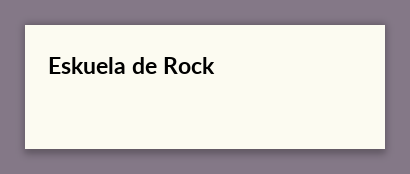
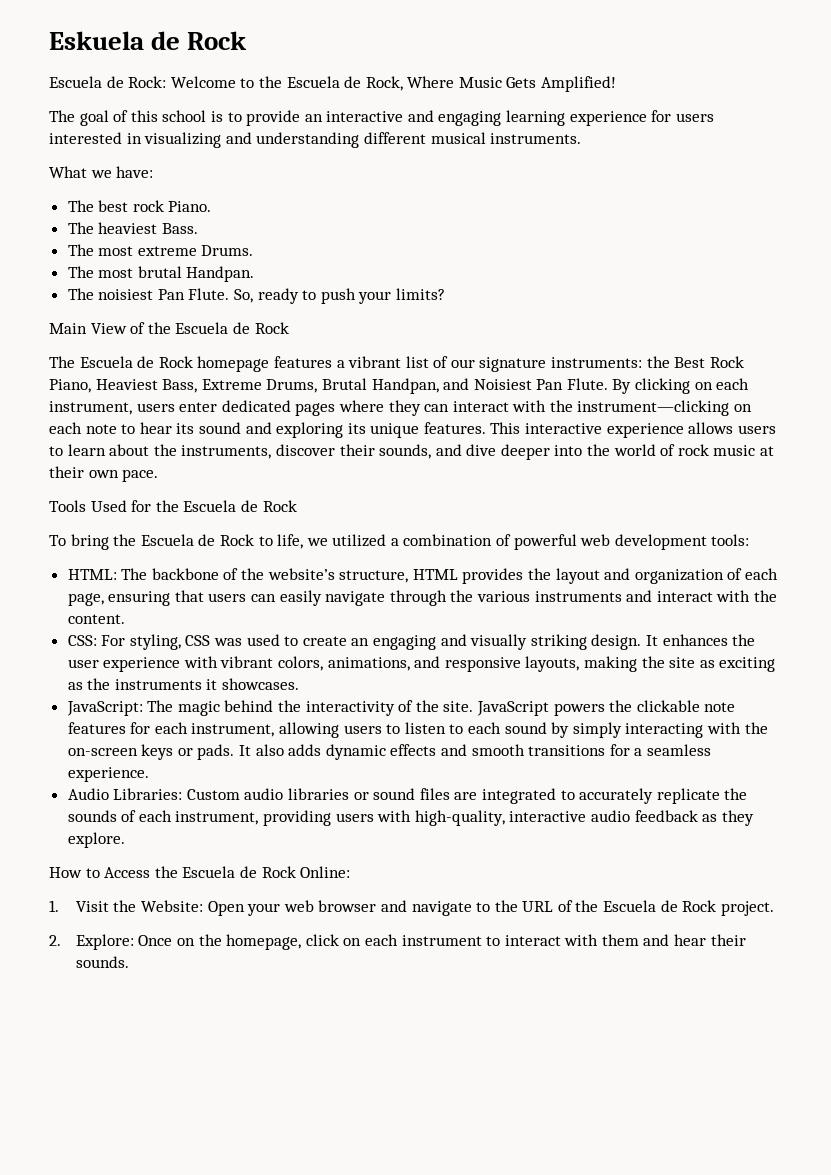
(216, 65) none -> [49,76,617,92] [49,110,714,126] [49,132,582,148] [49,166,154,178] [67,200,212,212] [67,222,198,234] [67,244,254,256] [67,266,255,282] [67,288,446,304] [49,322,289,334] [49,356,744,372] [49,378,750,394] [49,400,753,416] [49,422,776,438] [49,444,775,460] [49,466,159,482] [49,500,297,512] [49,534,750,550] [67,568,778,584] [67,590,777,606] [67,614,125,624] [67,634,756,650] [67,656,776,672] [67,678,300,690] [66,700,736,716] [67,722,768,738] [67,744,711,760] [67,767,149,782] [67,788,748,804] [67,810,754,826] [67,832,125,848] [49,866,351,878] [49,900,774,916] [49,934,746,950] [75,956,129,968] // Escuela de Rock: Welcome to the Escuela de Rock, Where Music Gets Amplified! // The goal of this school is to provide an interactive and engaging learning experience for users interested in visualizing and understanding different musical instruments. // What we have: // The best rock Piano. // The heaviest Bass. // The most extreme Drums. // The most brutal Handpan. // The noisiest Pan Flute. So, ready to push your limits? // Main View of the Escuela de Rock // The Escuela de Rock homepage features a vibrant list of our signature instruments: the Best Rock Piano, Heaviest Bass, Extreme Drums, Brutal Handpan, and Noisiest Pan Flute. By clicking on each instrument, users enter dedicated pages where they can interact with the instrument—clicking on each note to hear its sound and exploring its unique features. This interactive experience allows users to learn about the instruments, discover their sounds, and dive deeper into the world of rock music at their own pace. // Tools Used for the Escuela de Rock // To bring the Escuela de Rock to life, we utilized a combination of powerful web development tools: // HTML: The backbone of the website’s structure, HTML provides the layout and organization of each page, ensuring that users can easily navigate through the various instruments and interact with the content. // CSS: For styling, CSS was used to create an engaging and visually striking design. It enhances the user experience with vibrant colors, animations, and responsive layouts, making the site as exciting as the instruments it showcases. // JavaScript: The magic behind the interactivity of the site. JavaScript powers the clickable note features for each instrument, allowing users to listen to each sound by simply interacting with the on-screen keys or pads. It also adds dynamic effects and smooth transitions for a seamless experience. // Audio Libraries: Custom audio libraries or sound files are integrated to accurately replicate the sounds of each instrument, providing users with high-quality, interactive audio feedback as they explore. // How to Access the Escuela de Rock Online: // 1. Visit the Website: Open your web browser and navigate to the URL of the Escuela de Rock project. // 2. Explore: Once on the homepage, click on each instrument to interact with them and hear their sounds.

